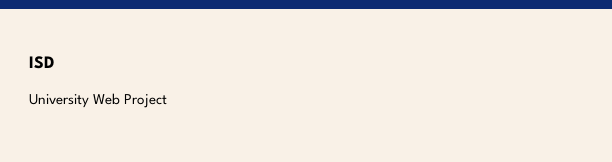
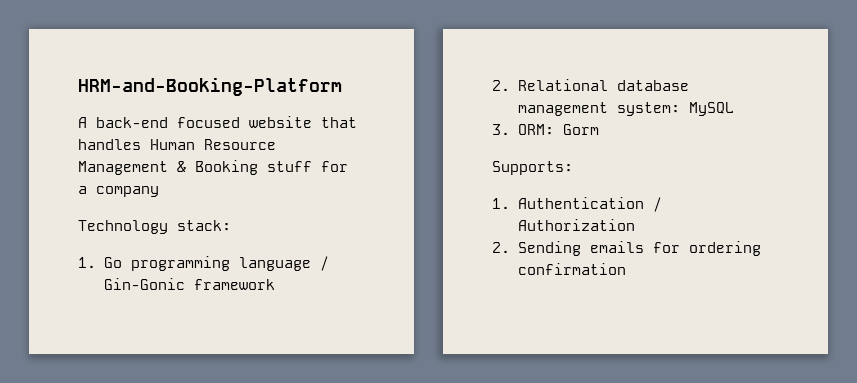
[29,56,54,69] [29,93,168,108] ISD // University Web Project -> [78,77,342,96] [78,116,357,128] [78,139,276,150] [78,160,348,175] [78,186,159,197] [78,220,231,234] [78,256,329,271] [103,278,275,290] [492,79,689,91] [517,102,734,116] [492,124,599,135] [492,161,573,175] [492,197,662,212] [517,219,635,231] [492,241,761,256] [517,263,626,275] HRM-and-Booking-Platform // A back-end focused website that handles Human Resource Management & Booking stuff for a company // Technology stack: // 1. Go programming language / Gin-Gonic framework // 2. Relational database management system: MySQL // 3. ORM: Gorm // Supports: // 1. Authentication / Authorization // 2. Sending emails for ordering confirmation

